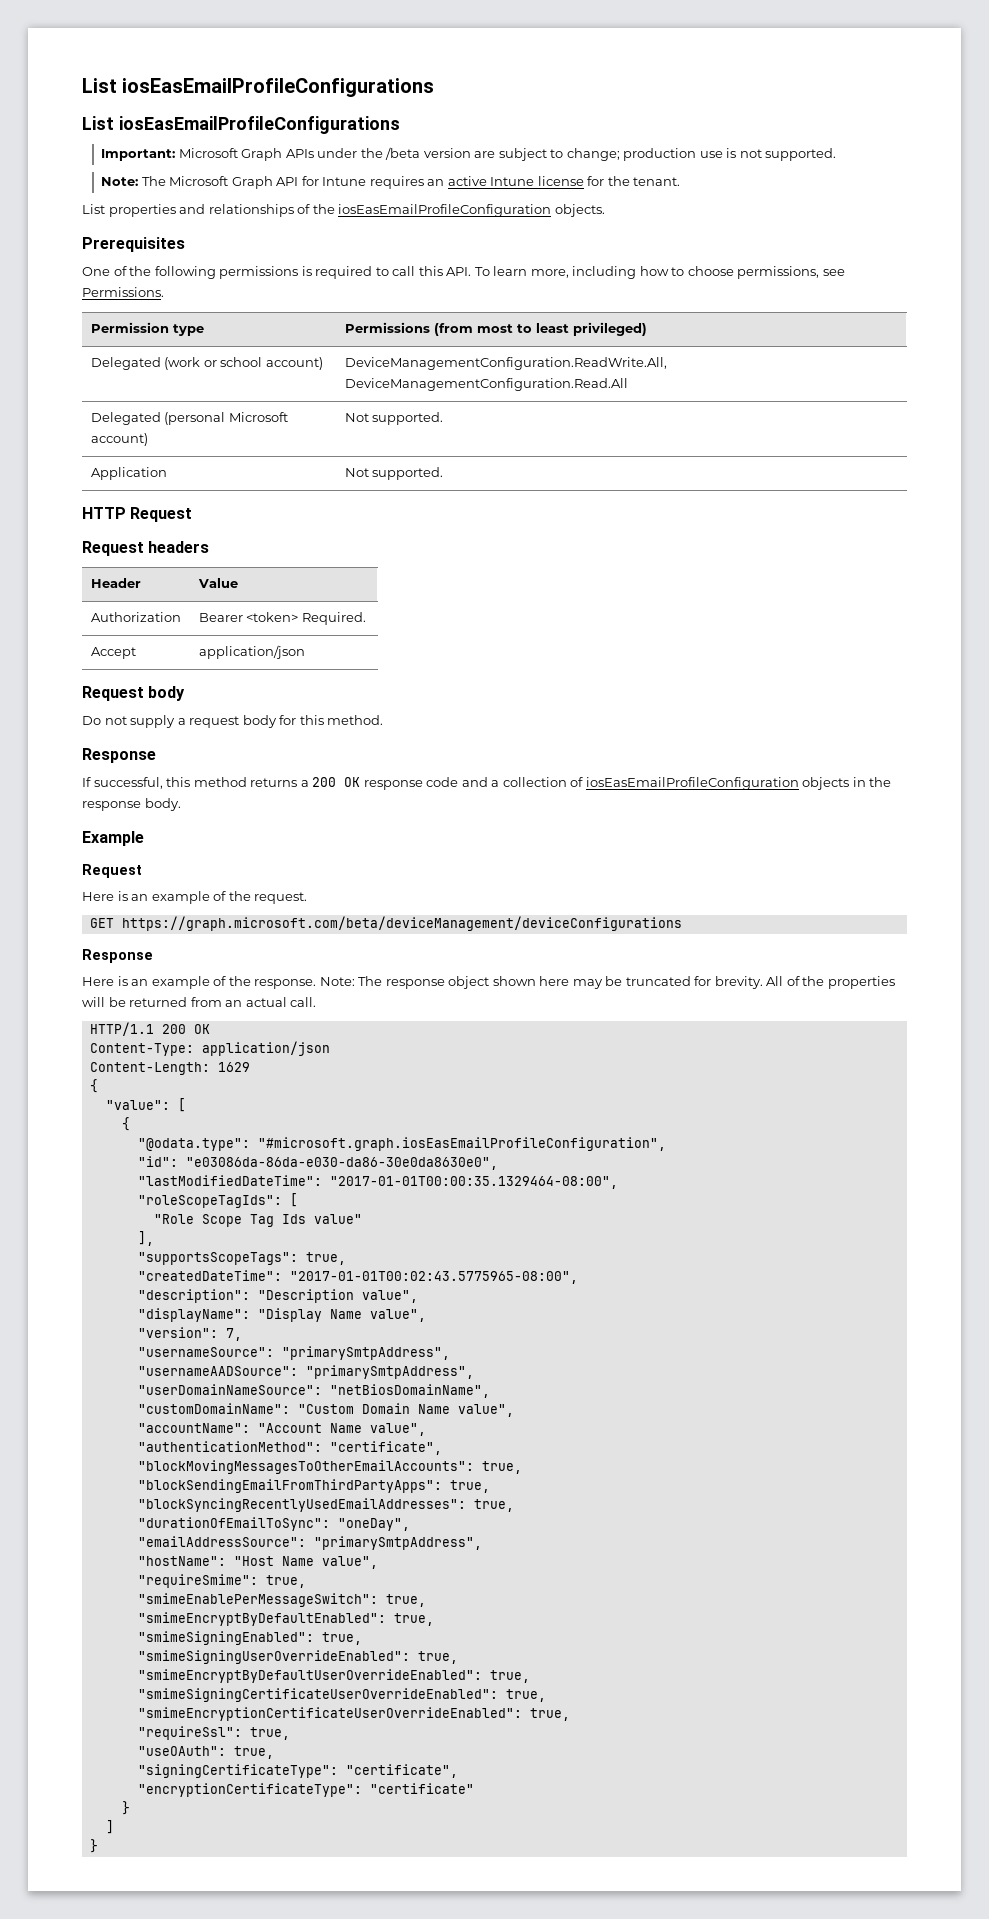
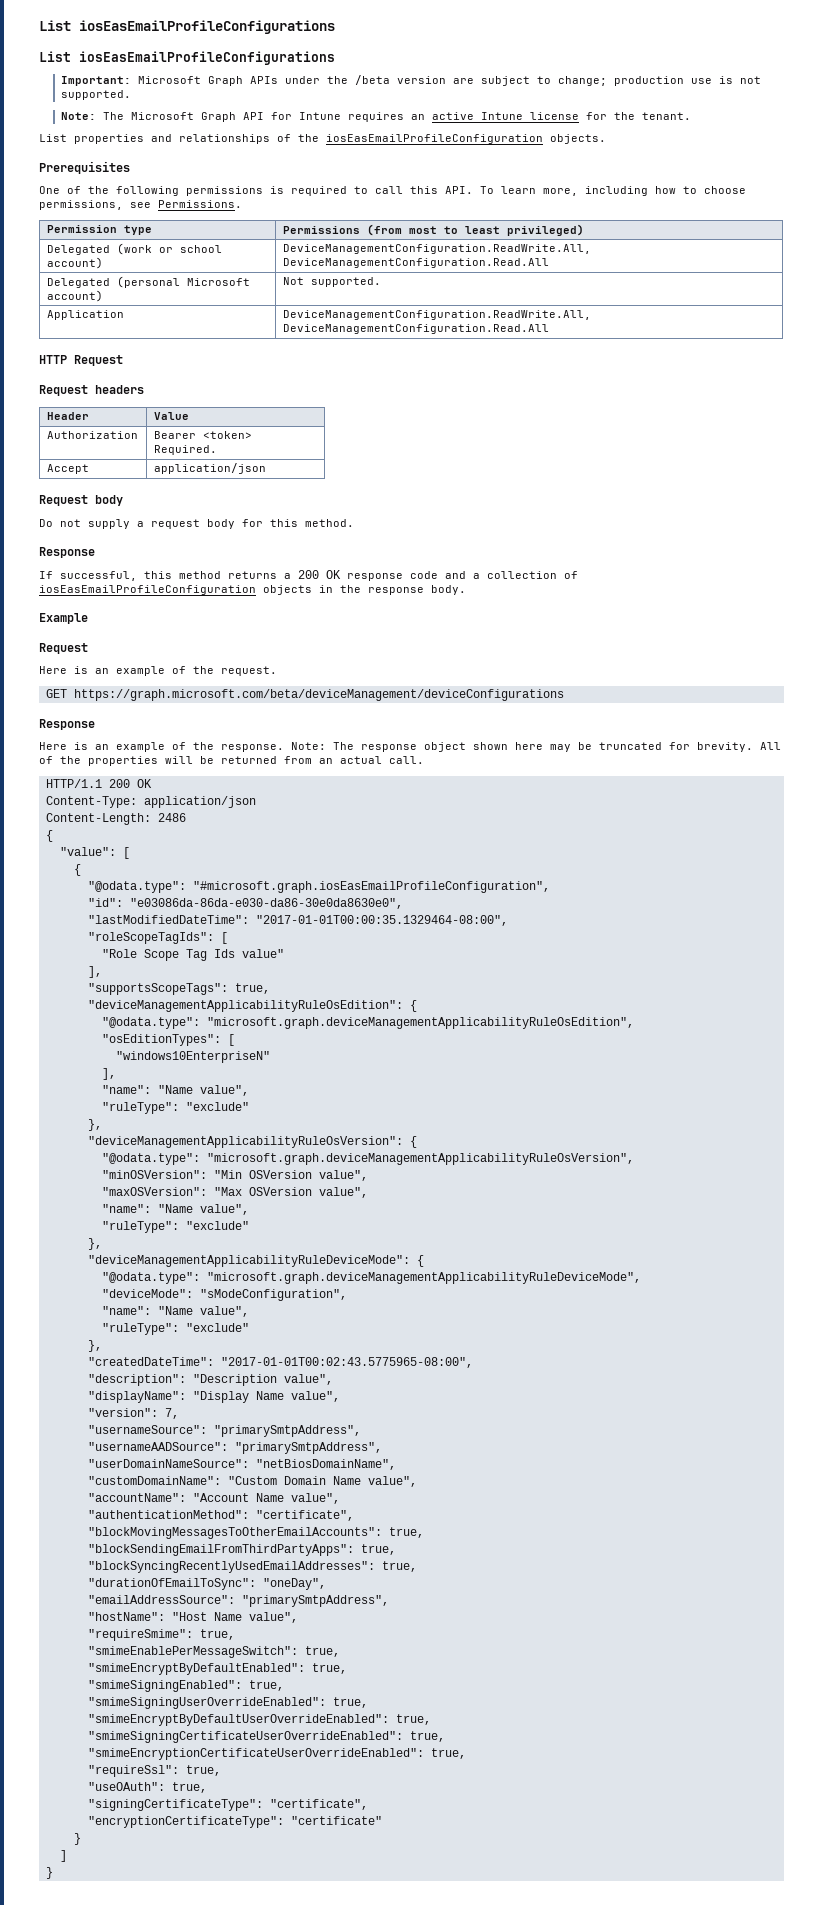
[344,467,444,480] Not supported. -> [282,310,591,320] [282,324,549,334] DeviceManagementConfiguration.ReadWrite.All, DeviceManagementConfiguration.Read.All
[217,1062,250,1072] 1629 -> [157,813,186,822] 2486
(346, 1258) none -> [87,1000,417,1012] [101,1017,634,1029] [101,1034,235,1046] [115,1051,270,1063] [101,1068,116,1080] [101,1085,249,1096] [101,1102,249,1114] [87,1119,102,1131] [87,1136,417,1148] [101,1153,634,1165] [101,1170,368,1181] [101,1187,368,1198] [101,1204,249,1215] [101,1221,249,1233] [87,1238,102,1250] [87,1255,424,1267] [101,1272,641,1284] [101,1289,347,1301] [101,1306,249,1317] [101,1323,249,1335] [87,1340,102,1352] // "deviceManagementApplicabilityRuleOsEdition": { // "@odata.type": "microsoft.graph.deviceManagementApplicabilityRuleOsEdition", // "osEditionTypes": [ // "windows10EnterpriseN" // ], // "name": "Name value", // "ruleType": "exclude" // }, // "deviceManagementApplicabilityRuleOsVersion": { // "@odata.type": "microsoft.graph.deviceManagementApplicabilityRuleOsVersion", // "minOSVersion": "Min OSVersion value", // "maxOSVersion": "Max OSVersion value", // "name": "Name value", // "ruleType": "exclude" // }, // "deviceManagementApplicabilityRuleDeviceMode": { // "@odata.type": "microsoft.graph.deviceManagementApplicabilityRuleDeviceMode", // "deviceMode": "sModeConfiguration", // "name": "Name value", // "ruleType": "exclude" // },

